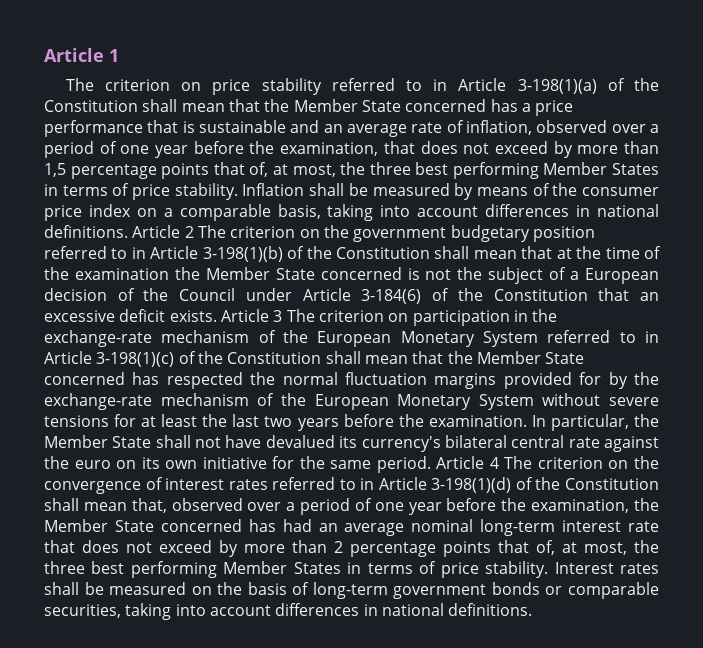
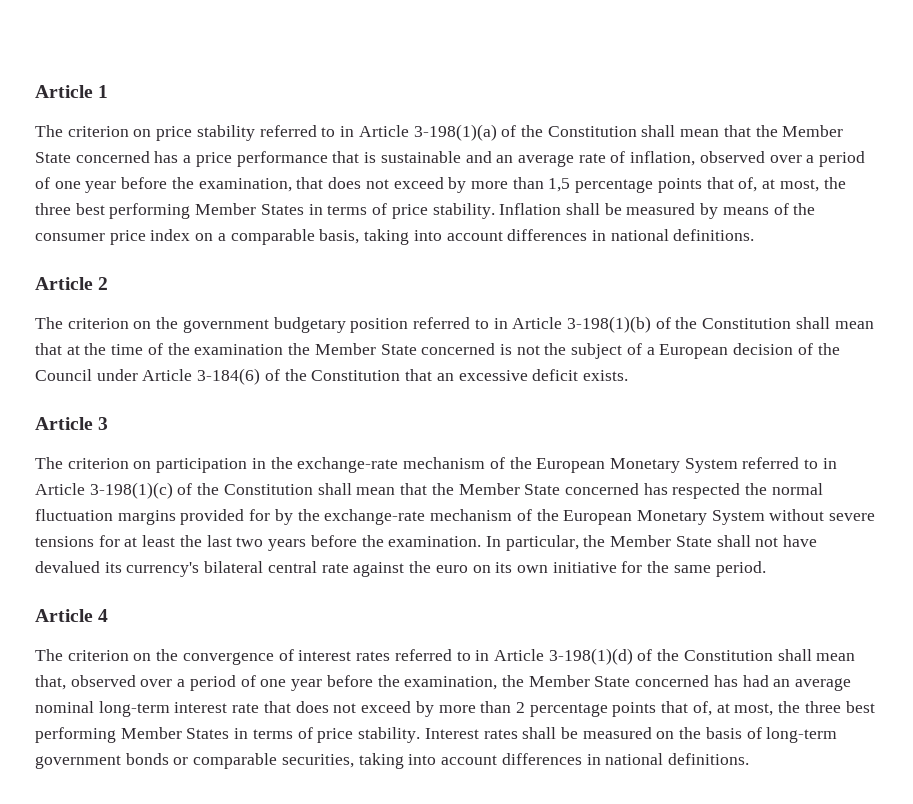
(128, 231) none -> (755, 235) //
(194, 232) none -> (109, 283) //
(217, 316) none -> (628, 375) //
(283, 316) none -> (109, 423) //
(431, 464) none -> (766, 569) //
(499, 463) none -> (109, 615) //

